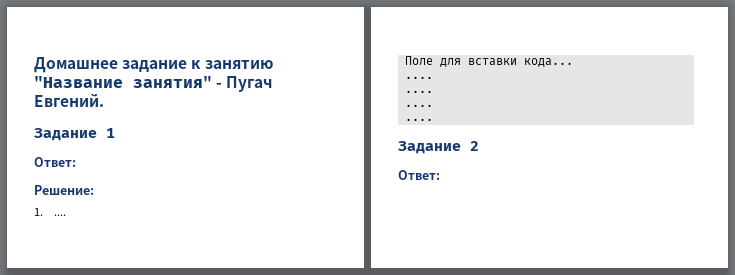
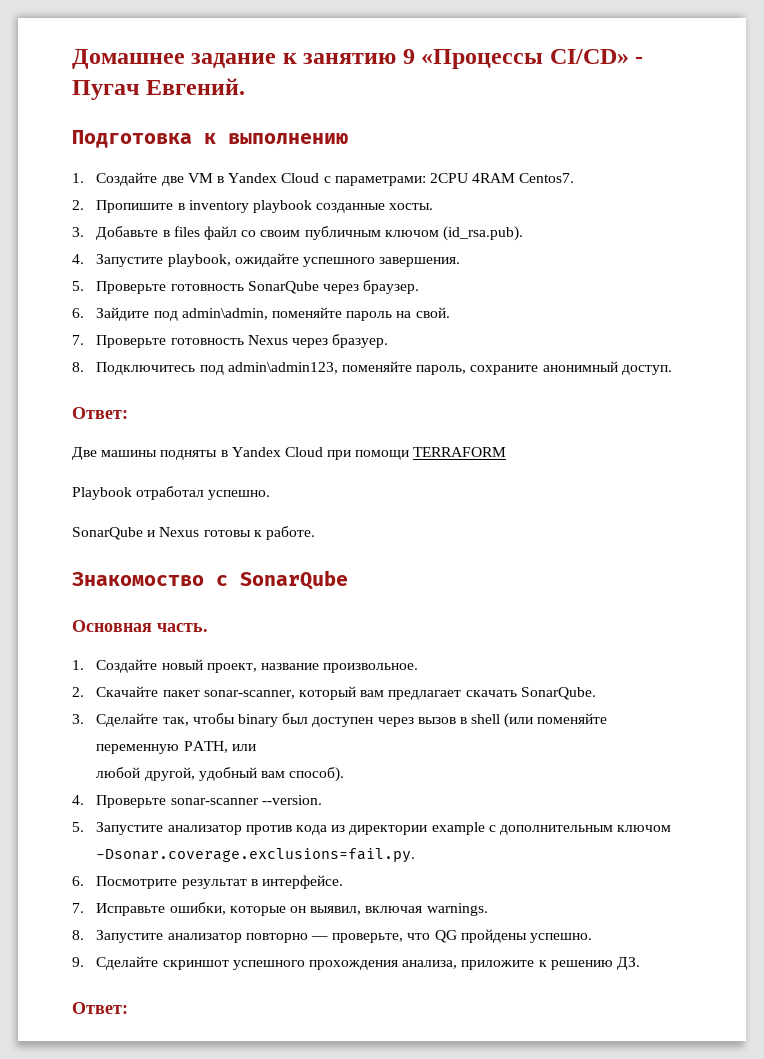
[34,76,212,88] "Название занятия" -> [402,49,629,69] 9 «Процессы CI/CD»
[34,128,115,141] [34,157,76,167] [34,185,94,195] [34,208,67,216] [404,56,573,67] [404,76,433,79] [404,90,433,93] [404,104,433,107] [404,118,433,121] [398,141,479,154] Задание 1 // Ответ: // Решение: // 1. .... // Поле для вставки кода... // .... // .... // .... // .... // Задание 2 -> [72,130,348,148] [72,172,575,186] [72,200,434,213] [72,226,523,241] [72,253,461,267] [72,280,420,294] [72,307,450,321] [72,334,389,348] [72,361,672,375] [72,407,128,419] [72,447,507,460] [72,486,271,500] [72,526,315,540] [72,570,348,590] [72,620,208,632] [72,659,419,673] [72,686,596,700] [72,713,608,728] [96,741,256,754] [96,767,345,782] [72,795,322,808] [72,822,672,835] [96,848,416,863] [72,875,343,889] [72,902,488,916] [72,929,592,943] [72,956,640,970] Подготовка к выполнению // 1. Создайте две VM в Yandex Cloud с параметрами: 2CPU 4RAM Centos7. // 2. Пропишите в inventory playbook созданные хосты. // 3. Добавьте в files файл со своим публичным ключом (id_rsa.pub). // 4. Запустите playbook, ожидайте успешного завершения. // 5. Проверьте готовность SonarQube через браузер. // 6. Зайдите под admin\admin, поменяйте пароль на свой. // 7. Проверьте готовность Nexus через бразуер. // 8. Подключитесь под admin\admin123, поменяйте пароль, сохраните анонимный доступ. // Ответ: // Две машины подняты в Yandex Cloud при помощи TERRAFORM // Playbook отработал успешно. // SonarQube и Nexus готовы к работе. // Знакомоство с SonarQube // Основная часть. // 1. Создайте новый проект, название произвольное. // 2. Скачайте пакет sonar-scanner, который вам предлагает скачать SonarQube. // 3. Сделайте так, чтобы binary был доступен через вызов в shell (или поменяйте переменную PATH, или // любой другой, удобный вам способ). // 4. Проверьте sonar-scanner --version. // 5. Запустите анализатор против кода из директории example с дополнительным ключом -Dsonar.coverage.exclusions=fail.py. // 6. Посмотрите результат в интерфейсе. // 7. Исправьте ошибки, которые он выявил, включая warnings. // 8. Запустите анализатор повторно — проверьте, что QG пройдены успешно. // 9. Сделайте скриншот успешного прохождения анализа, приложите к решению ДЗ.

